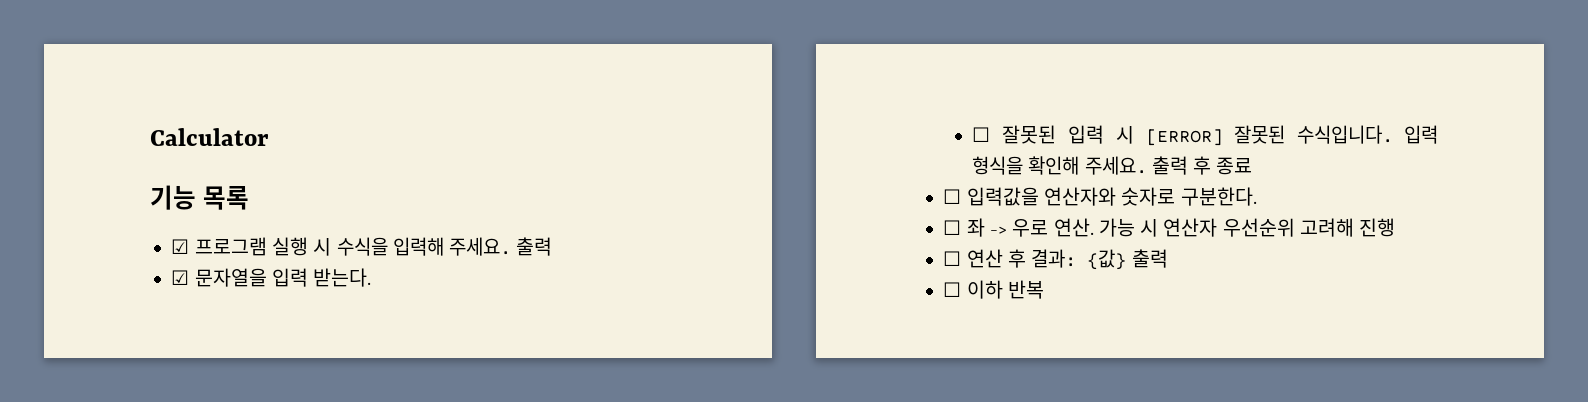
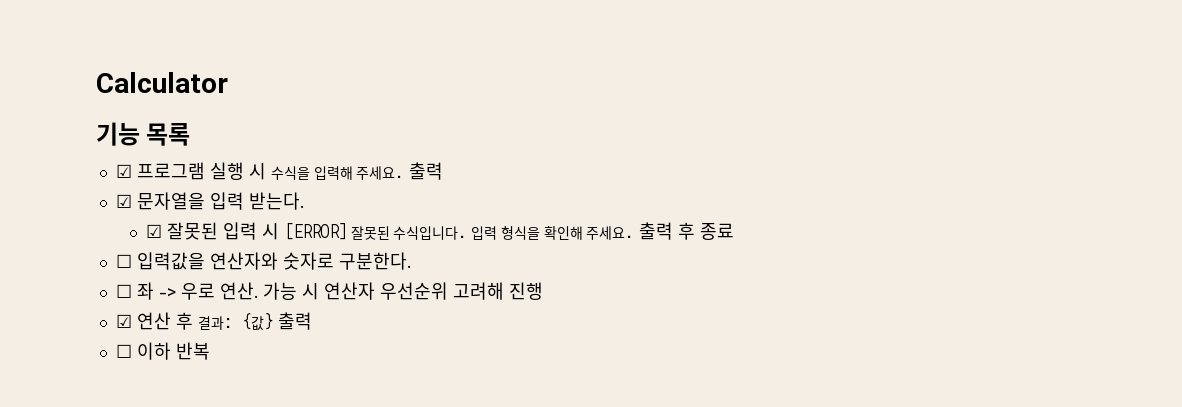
[972,127,991,142] ☐ -> [145,224,162,238] ☑
[943,251,962,266] ☐ -> [115,314,132,328] ☑

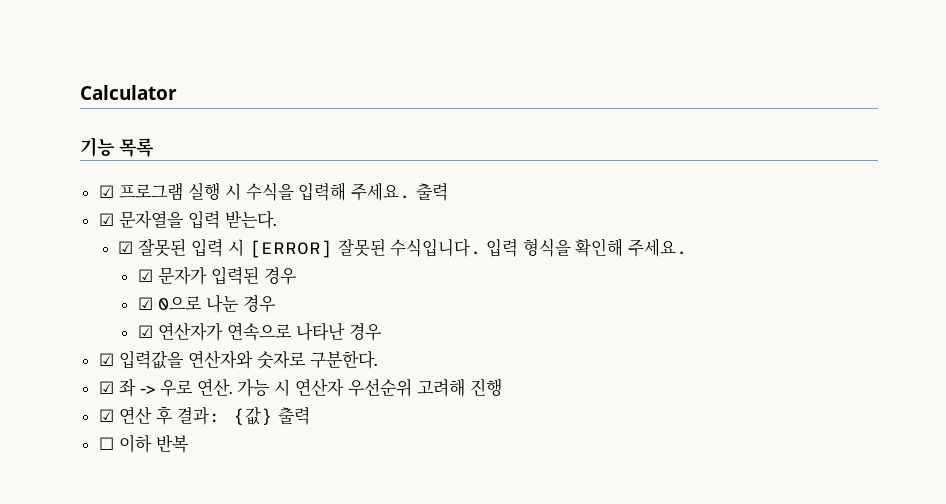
[639,222,735,240] [115,254,132,268] 출력 후 종료 // ☐ -> [137,266,297,285] [137,294,276,313] [137,322,382,341] [98,353,114,366] // ☑ 문자가 입력된 경우 // ☑ 0으로 나눈 경우 // ☑ 연산자가 연속으로 나타난 경우 // ☑
[115,284,132,298] ☐ -> [98,381,114,394] ☑

